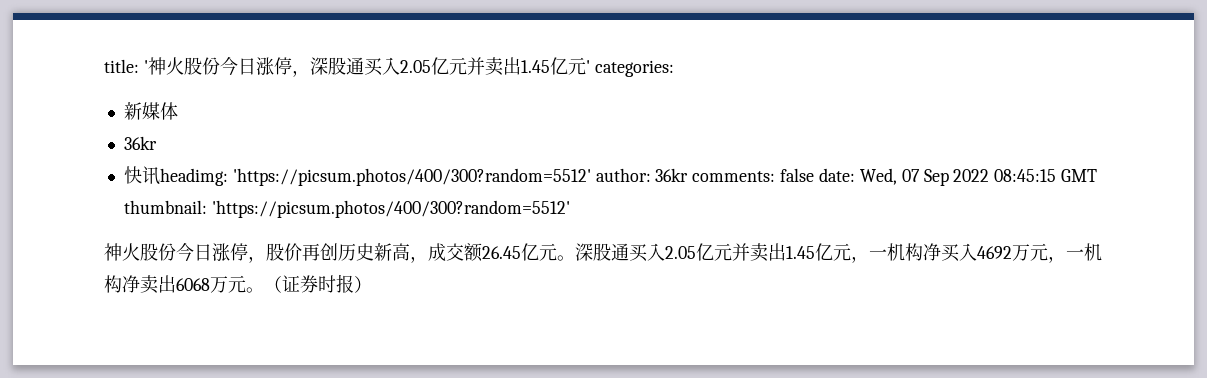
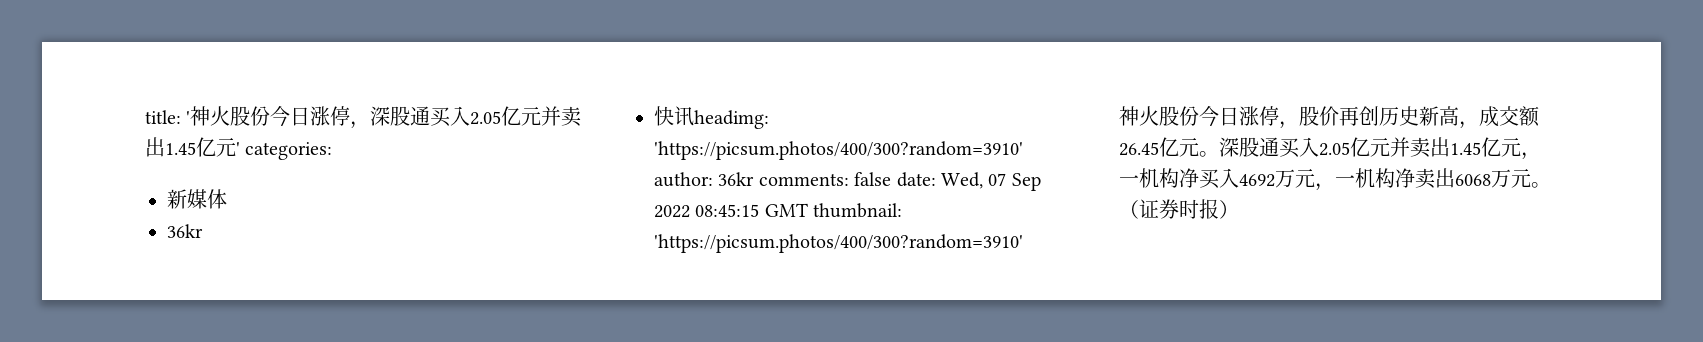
[232,168,591,186] 'https://picsum.photos/400/300?random=5512' -> [654,141,1023,160] 'https://picsum.photos/400/300?random=3910'
[211,200,570,218] 'https://picsum.photos/400/300?random=5512' -> [654,234,1023,253] 'https://picsum.photos/400/300?random=3910'

